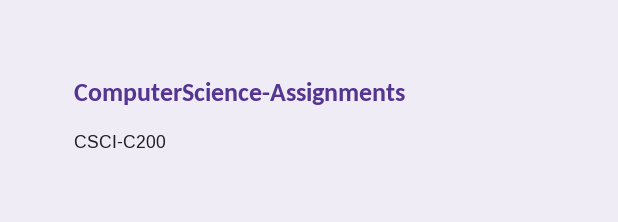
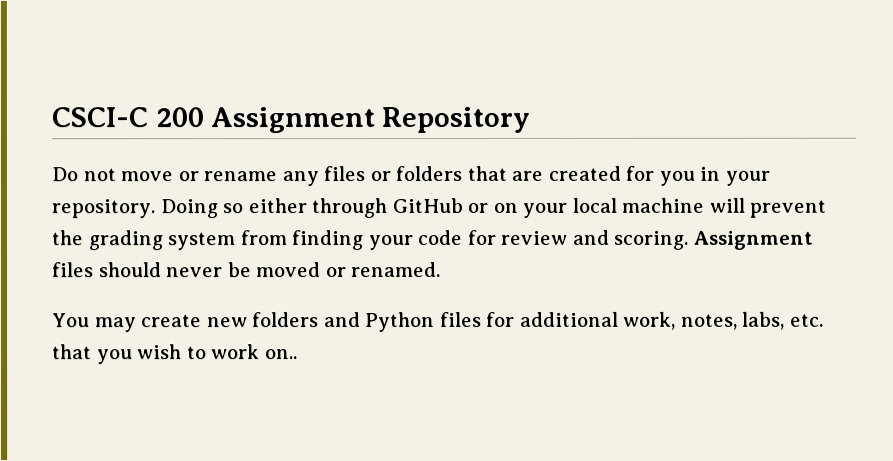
[74,82,405,105] [74,135,166,148] ComputerScience-Assignments // CSCI-C200 -> [51,106,531,134] [51,165,771,187] [51,197,827,219] [51,229,814,251] [52,262,442,278] [52,311,824,333] [52,344,298,365] CSCI-C 200 Assignment Repository // Do not move or rename any files or folders that are created for you in your repository. Doing so either through GitHub or on your local machine will prevent the grading system from finding your code for review and scoring. Assignment files should never be moved or renamed. // You may create new folders and Python files for additional work, notes, labs, etc. that you wish to work on..

